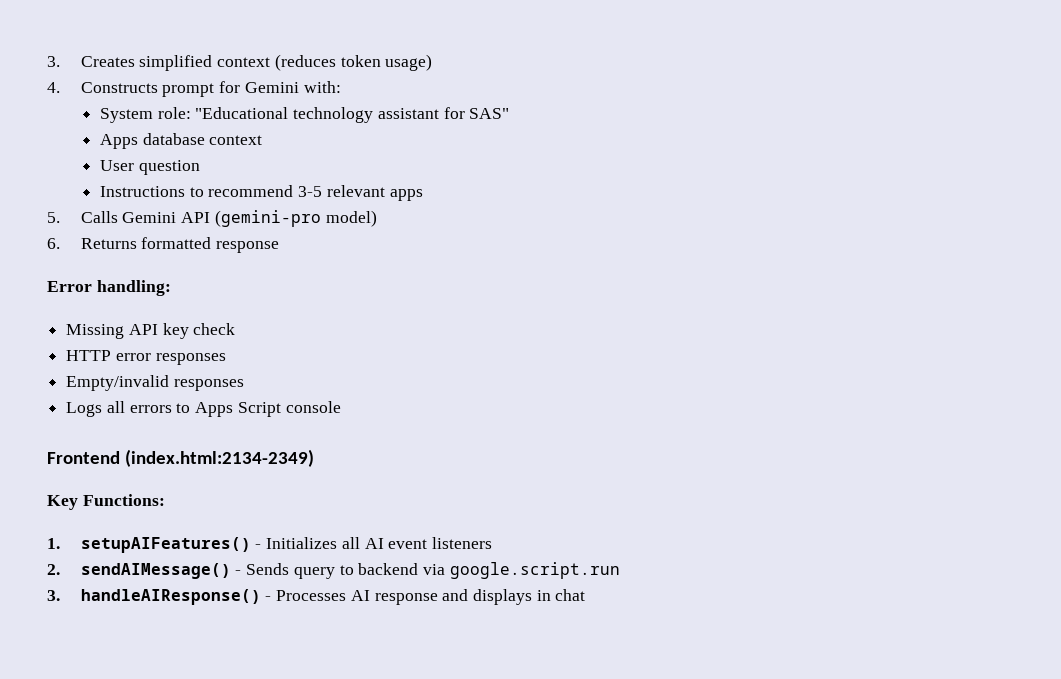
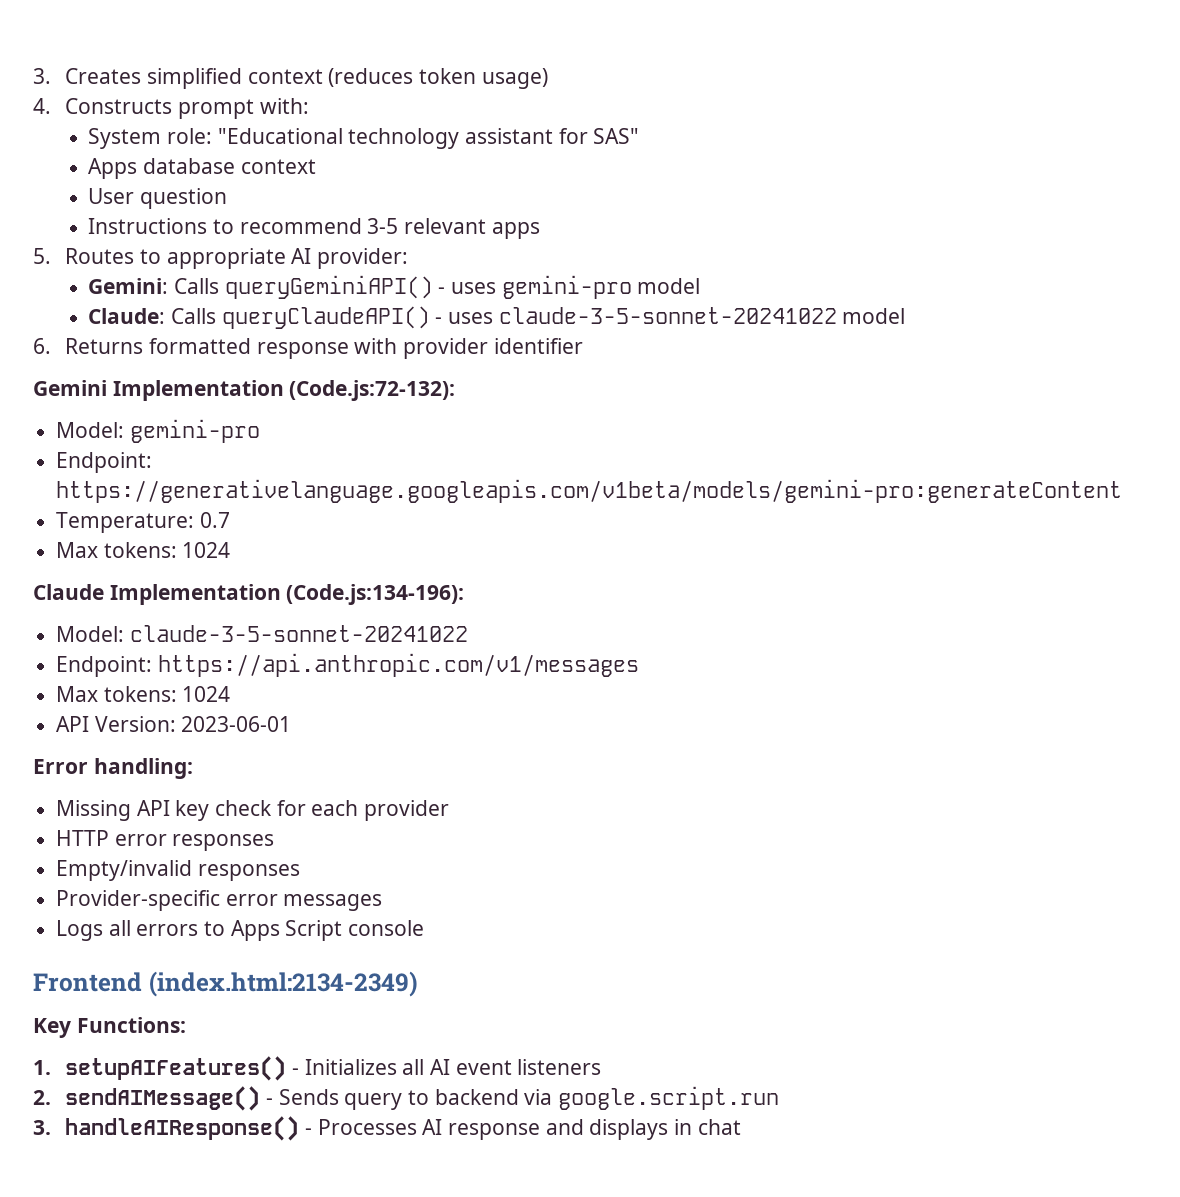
[219,81,299,93] for Gemini -> (255, 109) none
[80,210,377,227] [47,237,280,253] Calls Gemini API (gemini-pro model) // 6. Returns formatted response -> [65,248,409,269] [88,275,701,299] [88,306,906,329] [33,338,583,359] [33,380,456,401] [56,419,260,443] [56,452,153,473] [56,479,1123,503] [56,512,230,533] [56,542,231,558] [33,584,465,605] [56,625,468,642] [56,653,639,677] [56,686,231,702] [56,716,292,732] Routes to appropriate AI provider: // Gemini: Calls queryGeminiAPI() - uses gemini-pro model // Claude: Calls queryClaudeAPI() - uses claude-3-5-sonnet-20241022 model // 6. Returns formatted response with provider identifier // Gemini Implementation (Code.js:72-132): // Model: gemini-pro // Endpoint: https://generativelanguage.googleapis.com/v1beta/models/gemini-pro:generateContent // Temperature: 0.7 // Max tokens: 1024 // Claude Implementation (Code.js:134-196): // Model: claude-3-5-sonnet-20241022 // Endpoint: https://api.anthropic.com/v1/messages // Max tokens: 1024 // API Version: 2023-06-01
(236, 329) none -> [276,800,450,821] for each provider
(244, 385) none -> [56,890,383,911] // Provider-specific error messages

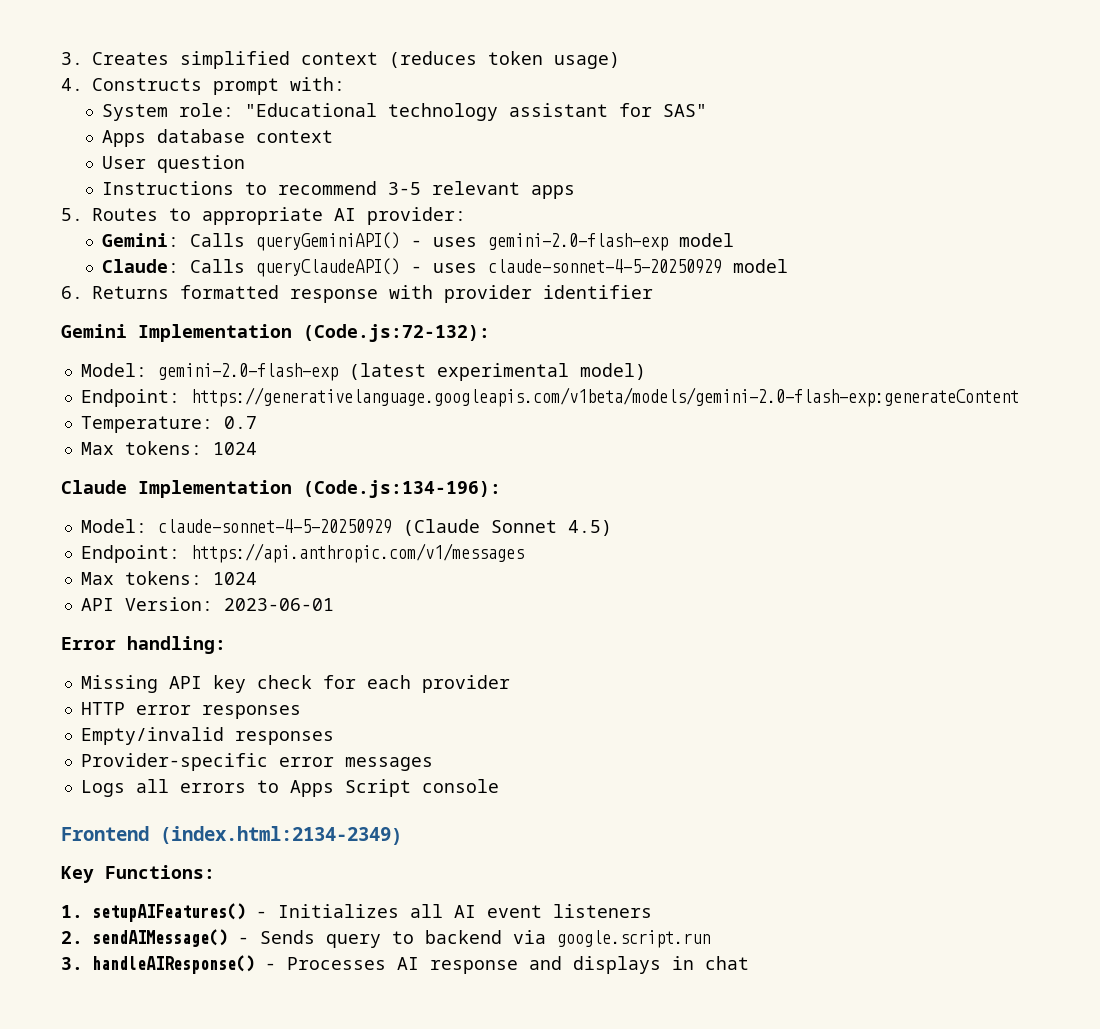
[501,275,632,299] gemini-pro -> [488,233,669,251] gemini-2.0-flash-exp
[498,307,837,324] claude-3-5-sonnet-20241022 -> [488,259,723,274] claude-sonnet-4-5-20250929
[129,419,260,443] [56,452,153,473] [56,479,1123,503] gemini-pro // Endpoint: https://generativelanguage.googleapis.com/v1beta/models/gemini-pro:generateContent -> [157,363,646,381] [80,387,1019,407] gemini-2.0-flash-exp (latest experimental model) // Endpoint: https://generativelanguage.googleapis.com/v1beta/models/gemini-2.0-flash-exp:generateContent
[129,625,468,642] claude-3-5-sonnet-20241022 -> [157,519,612,536] claude-sonnet-4-5-20250929 (Claude Sonnet 4.5)

